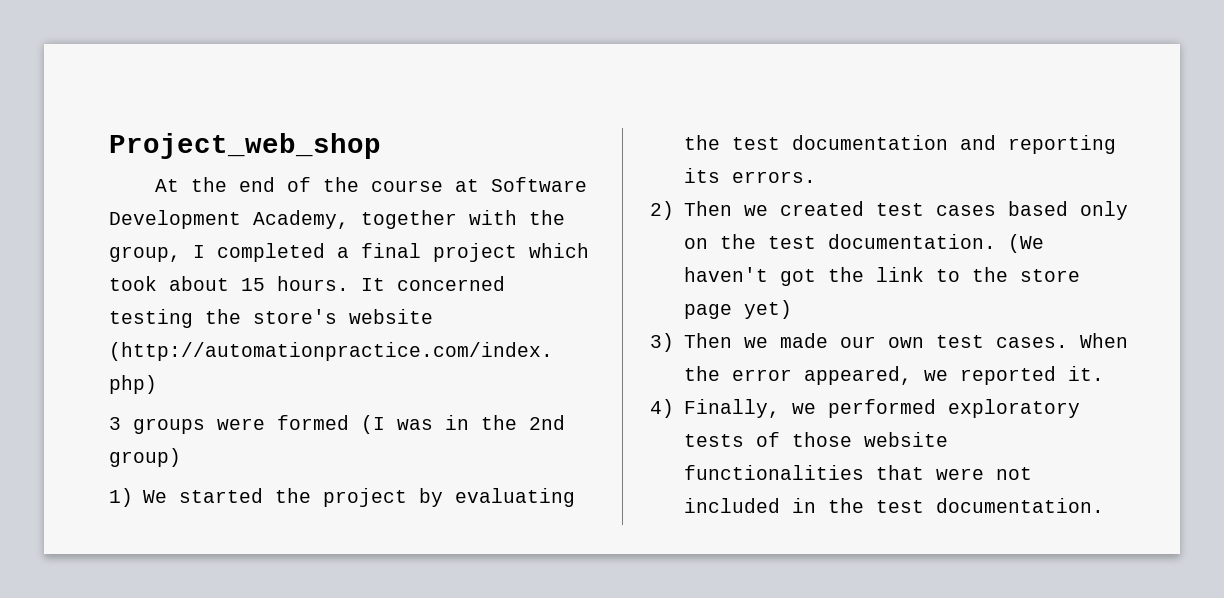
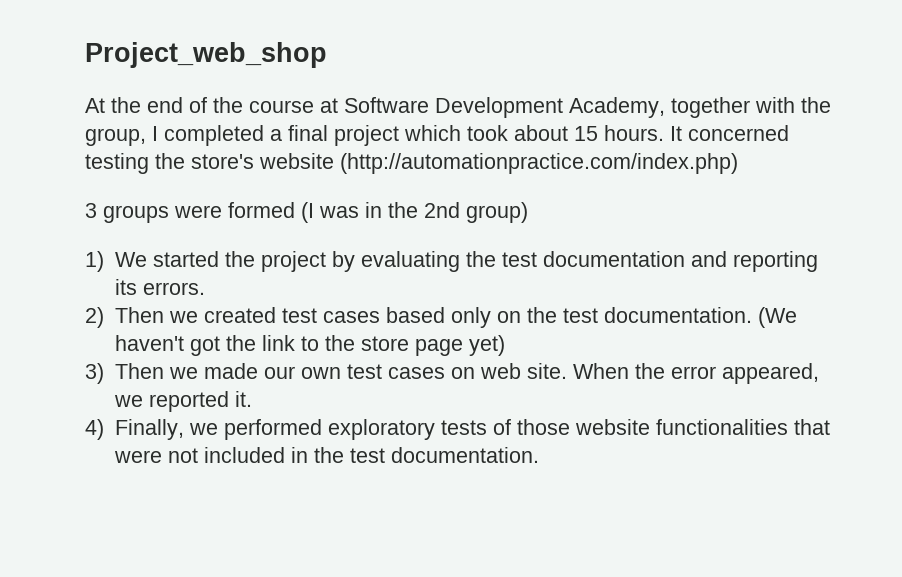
[995,337,1068,348] cases. -> [387,363,567,379] cases on web site.

